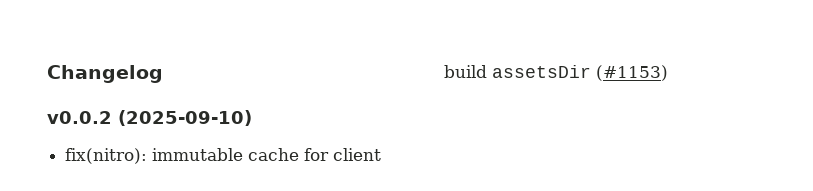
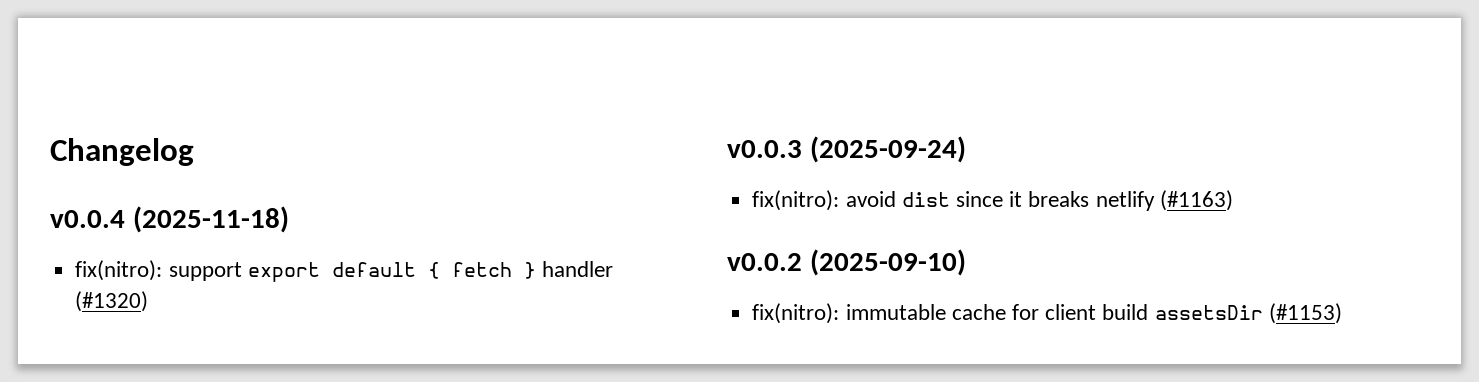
(163, 74) none -> [50,206,289,233] [75,260,613,282] [75,291,149,312] [727,136,966,163] [752,190,1233,211] // v0.0.4 (2025-11-18) // fix(nitro): support export default { fetch } handler (#1320) // v0.0.3 (2025-09-24) // fix(nitro): avoid dist since it breaks netlify (#1163)

